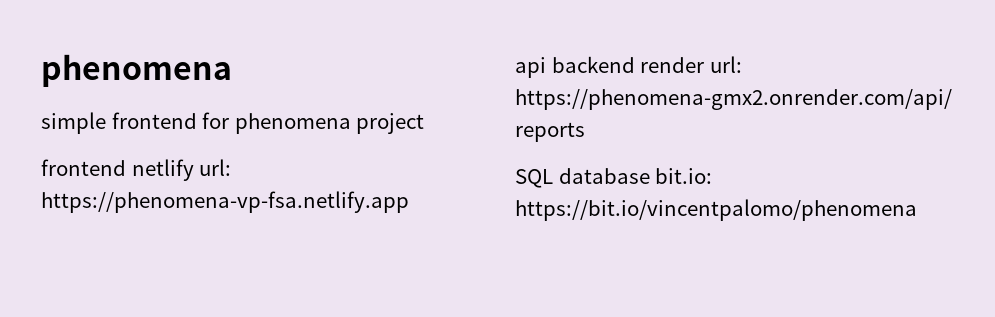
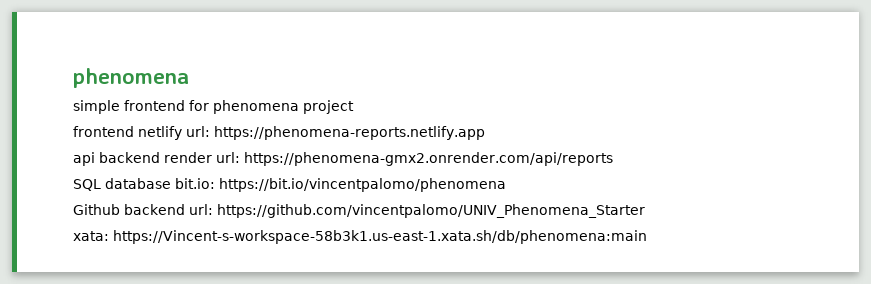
[41,191,409,213] https://phenomena-vp-fsa.netlify.app -> [214,126,485,140] https://phenomena-reports.netlify.app
(917, 210) none -> [73,204,645,218] [73,230,647,244] // Github backend url: https://github.com/vincentpalomo/UNIV_Phenomena_Starter // xata: https://Vincent-s-workspace-58b3k1.us-east-1.xata.sh/db/phenomena:main

